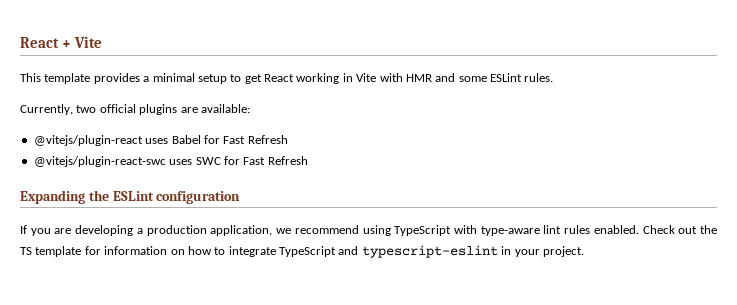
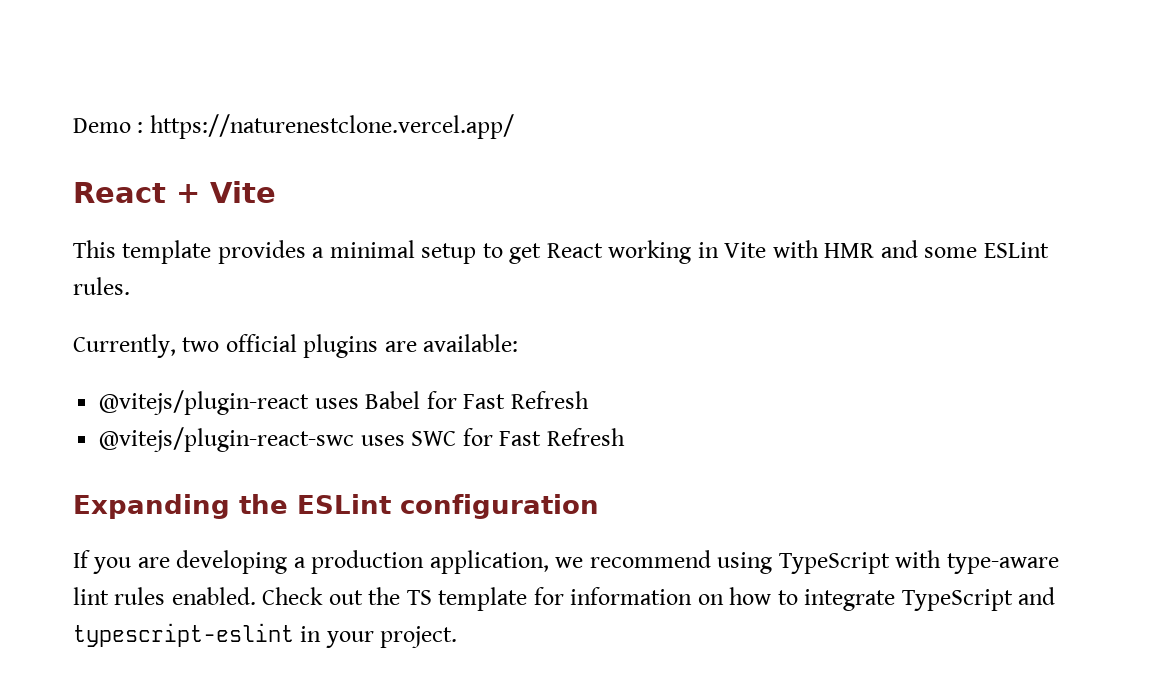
(20, 42) none -> [73,114,514,139] Demo : https://naturenestclone.vercel.app/ //

